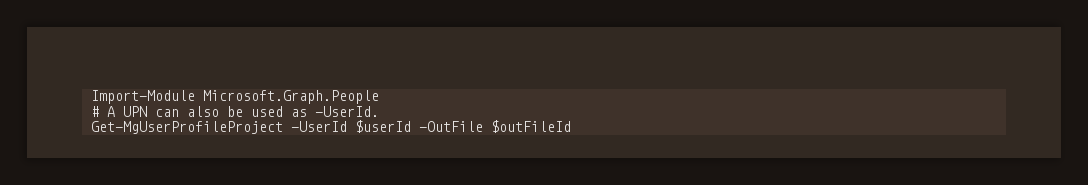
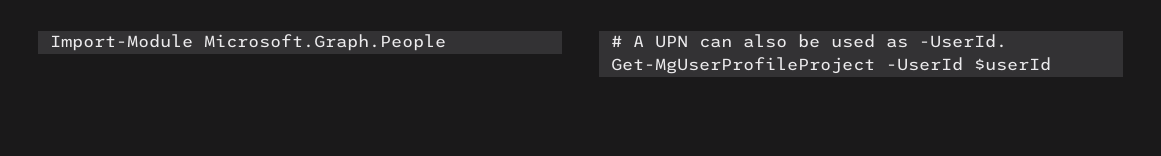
[419,120,572,133] -OutFile $outFileId -> (1051, 64) none

